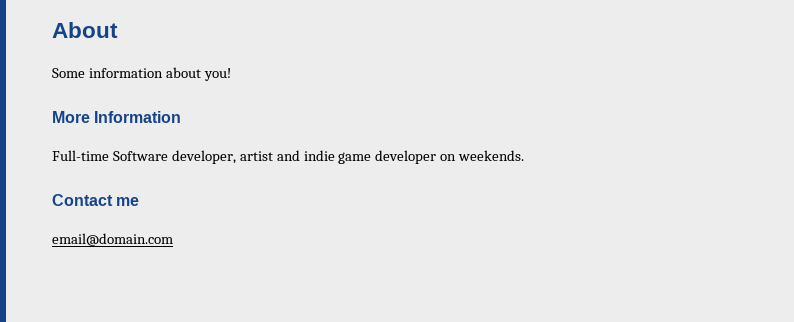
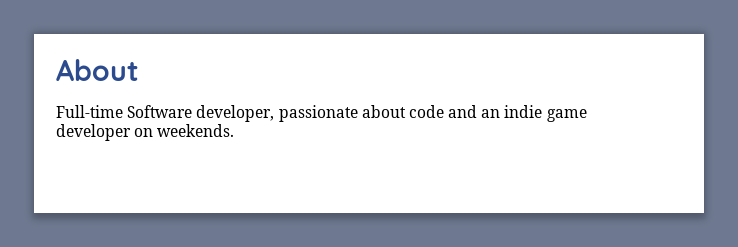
[52,67,231,81] [52,111,182,123] [52,150,300,164] Some information about you! // More Information // Full-time Software developer, artist and -> [56,105,501,122] Full-time Software developer, passionate about code and an
[52,194,140,206] [52,233,173,246] // Contact me // email@domain.com -> (235, 130) none

